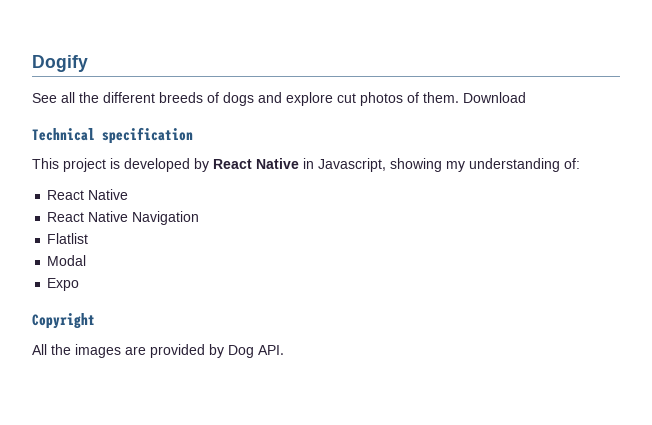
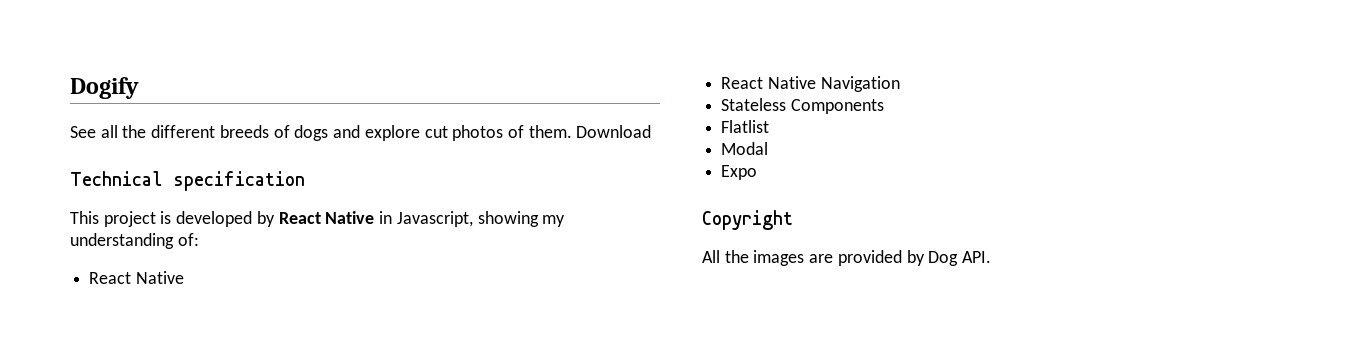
(200, 218) none -> [721,98,884,114] // Stateless Components

